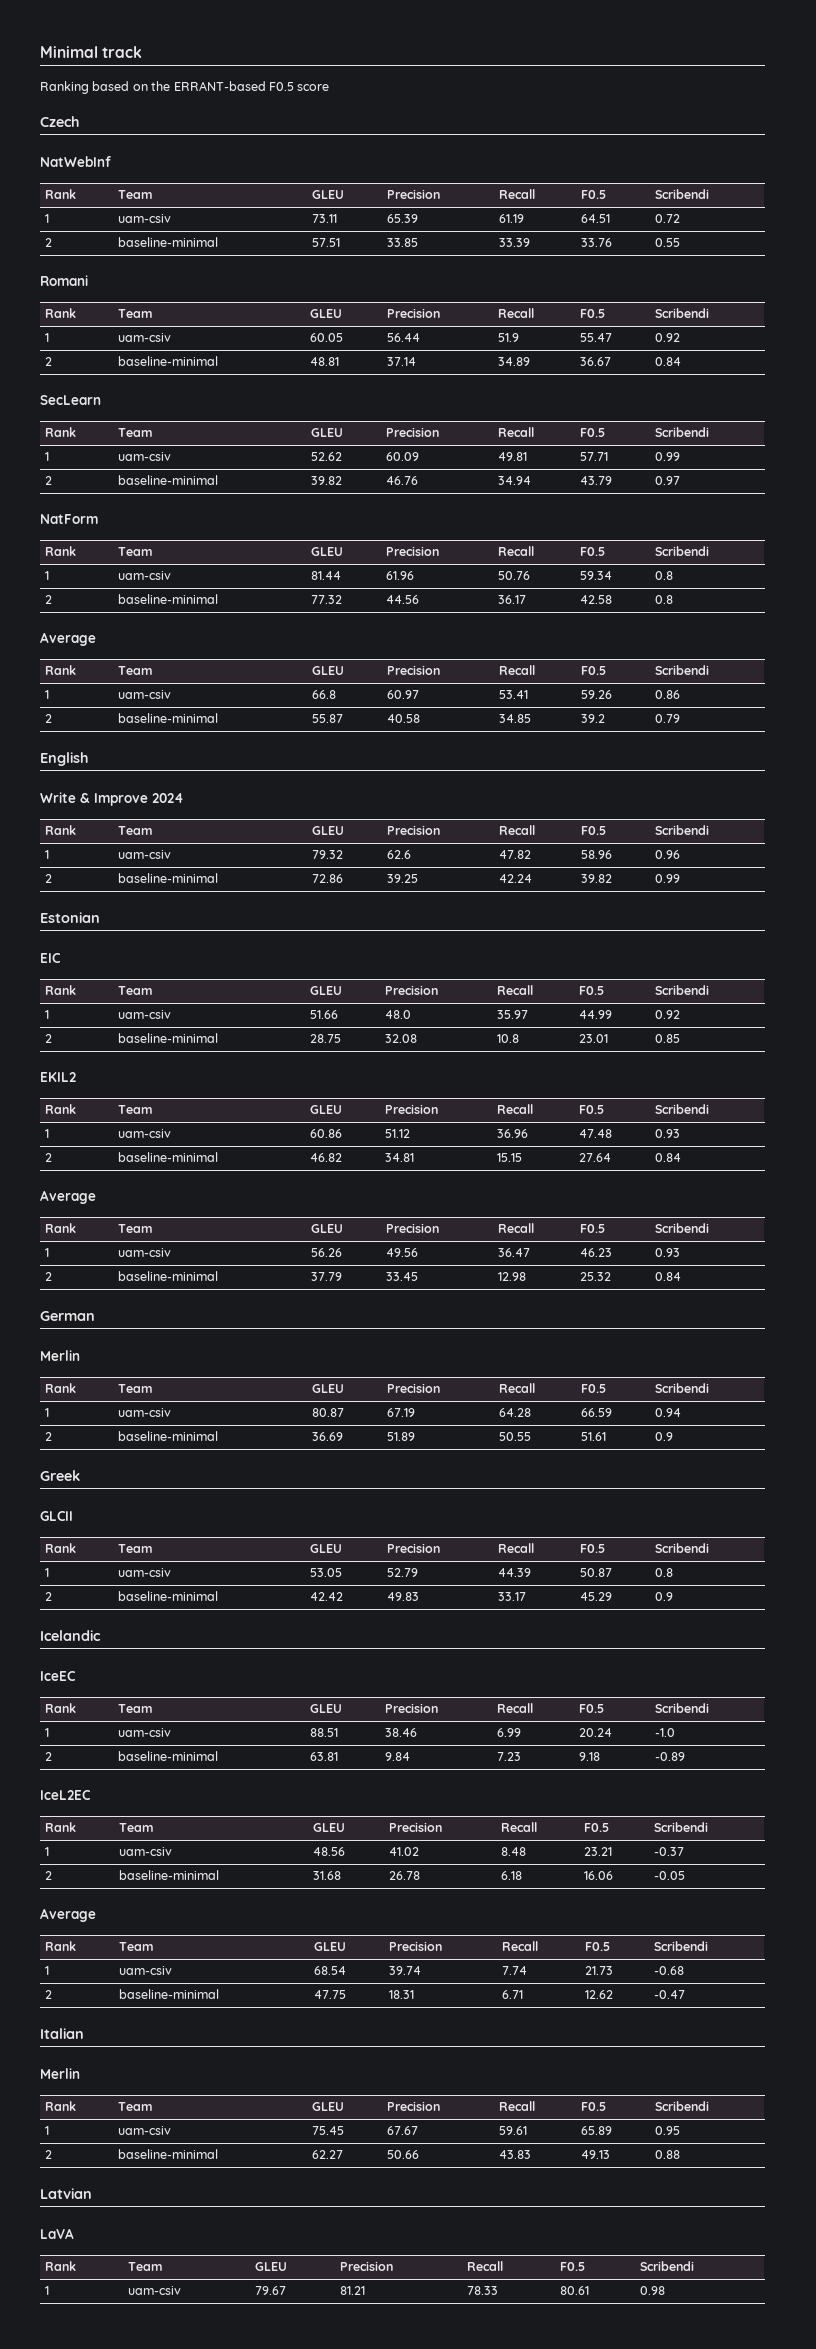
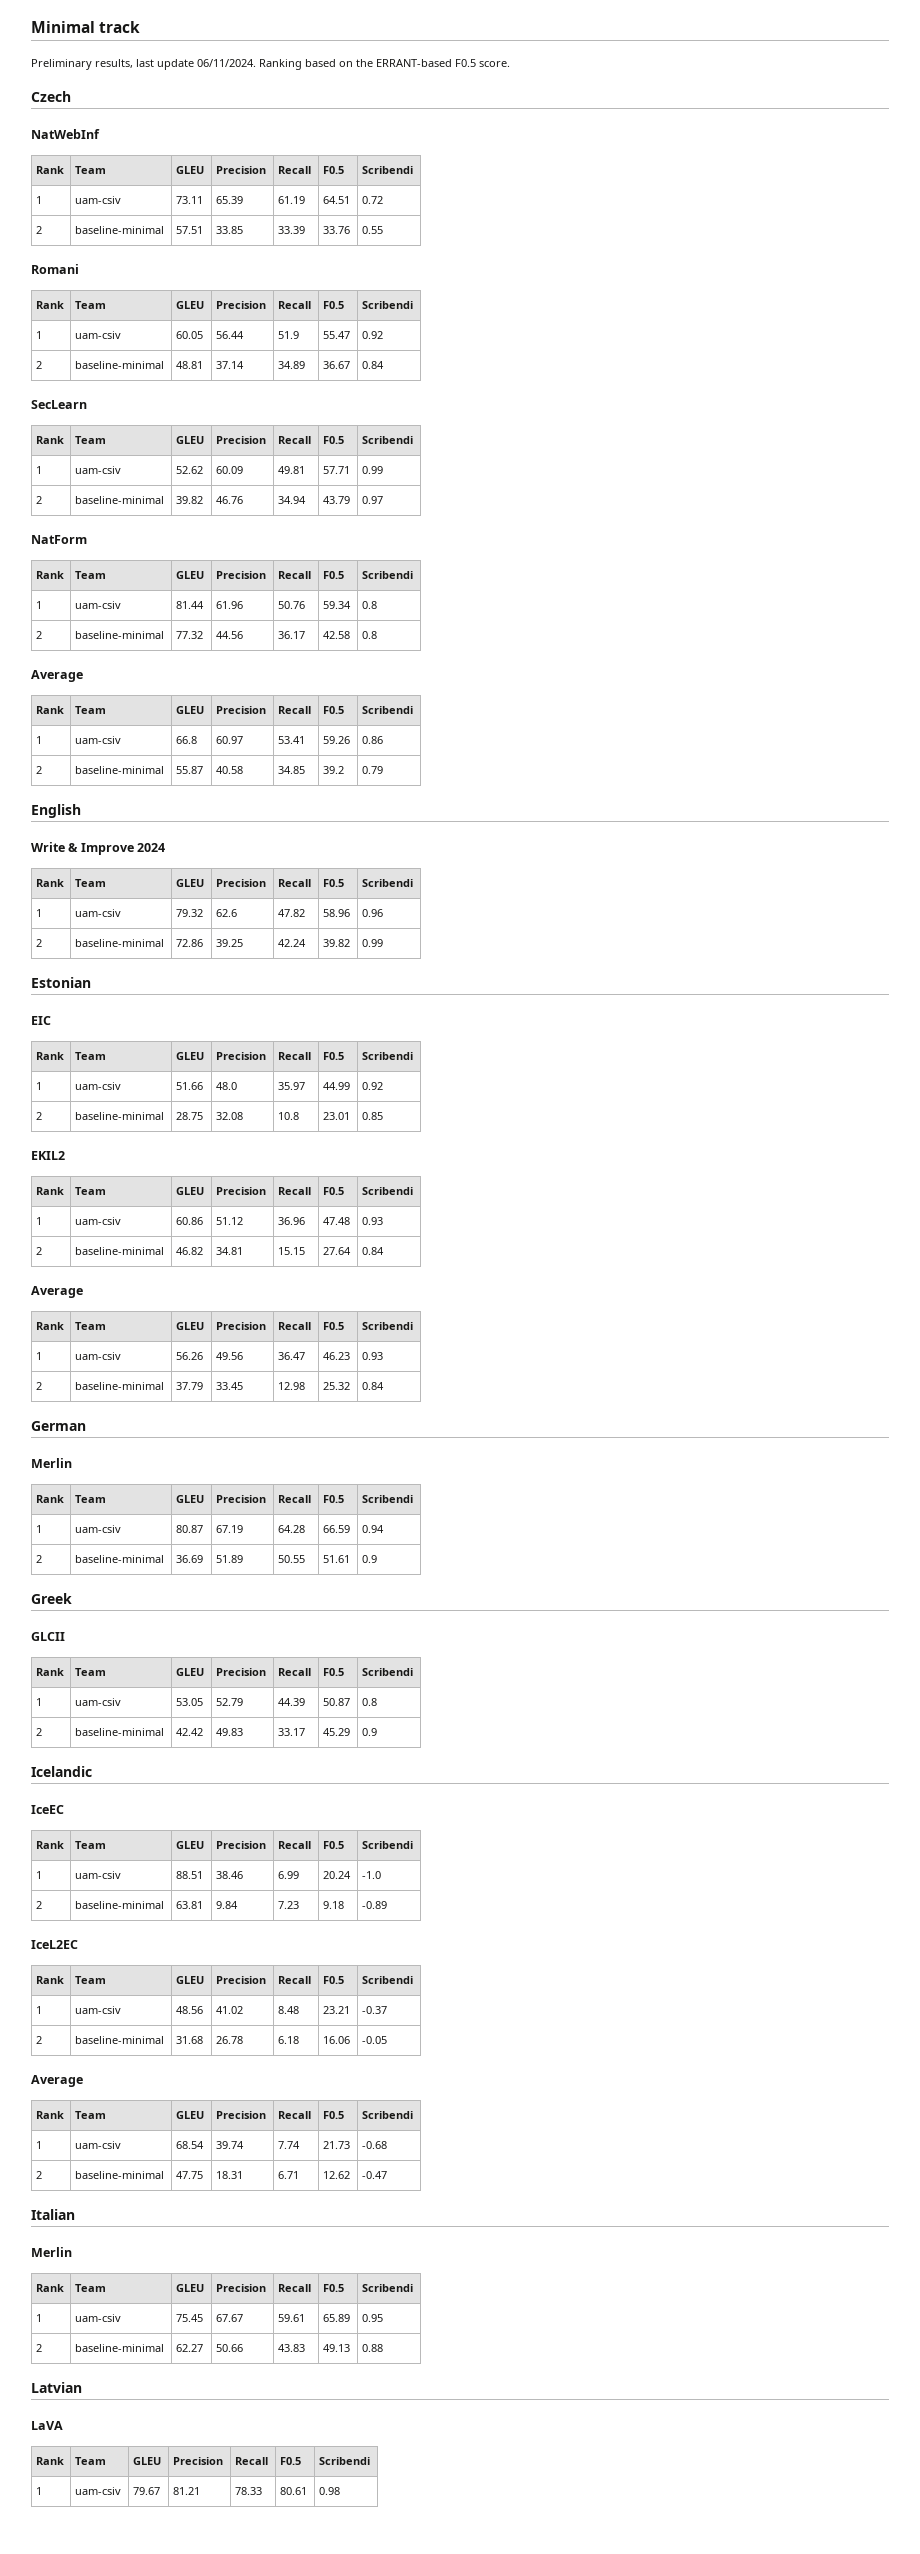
(143, 52) none -> [31,59,256,70] Preliminary results, last update 06/11/2024.
[297,84,330,91] score -> [479,61,510,67] score.

